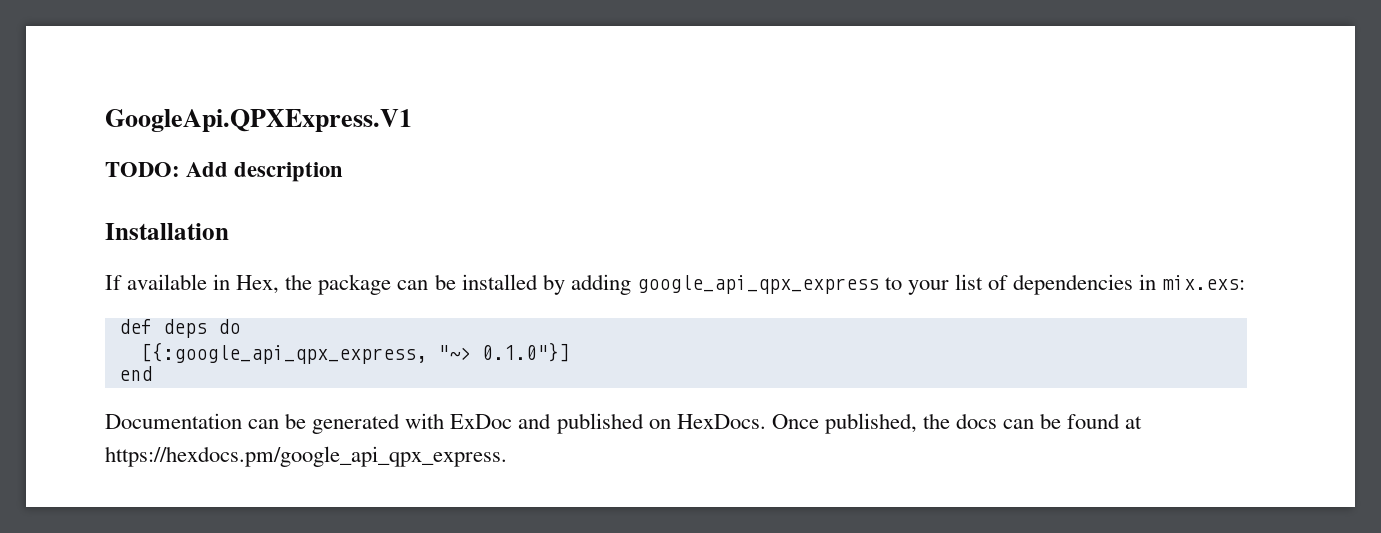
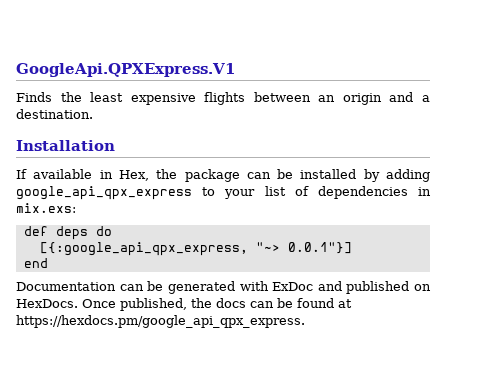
[105,162,344,182] TODO: Add description -> [16,92,430,105] [16,109,93,119] Finds the least expensive flights between an origin and a destination.
[481,342,570,362] 0.1.0"}] -> [287,242,352,254] 0.0.1"}]

